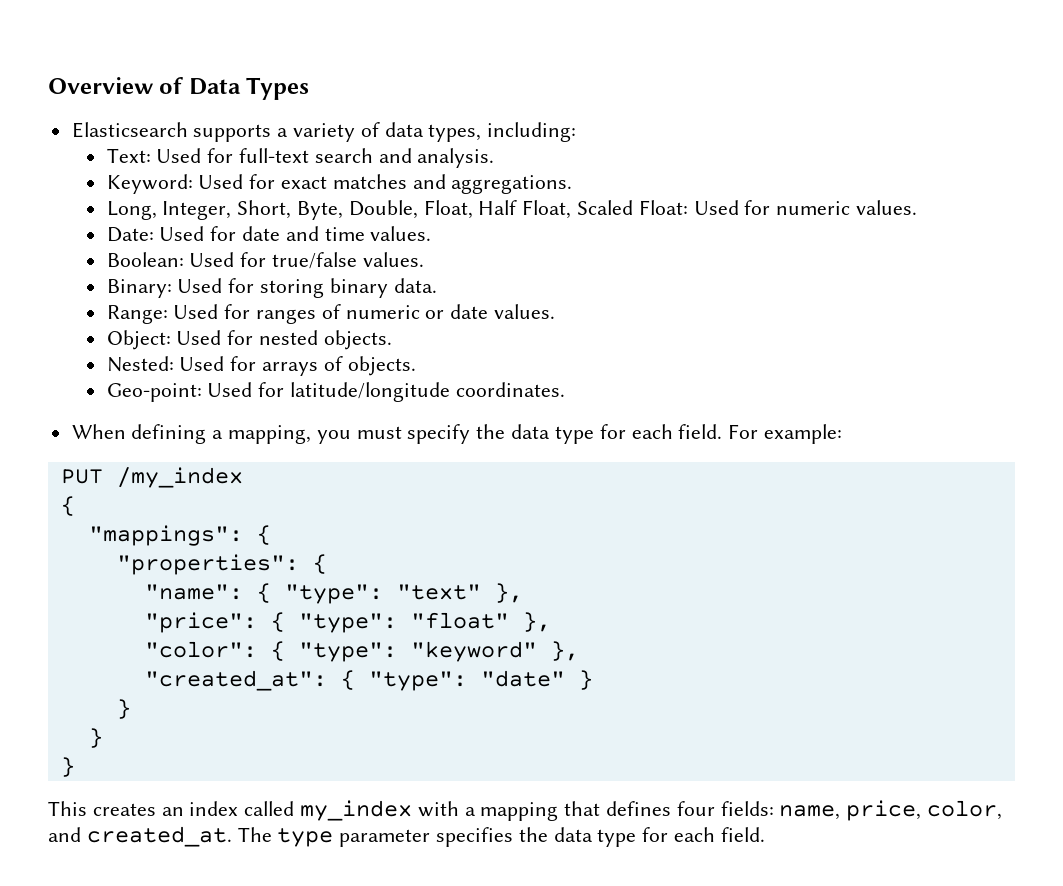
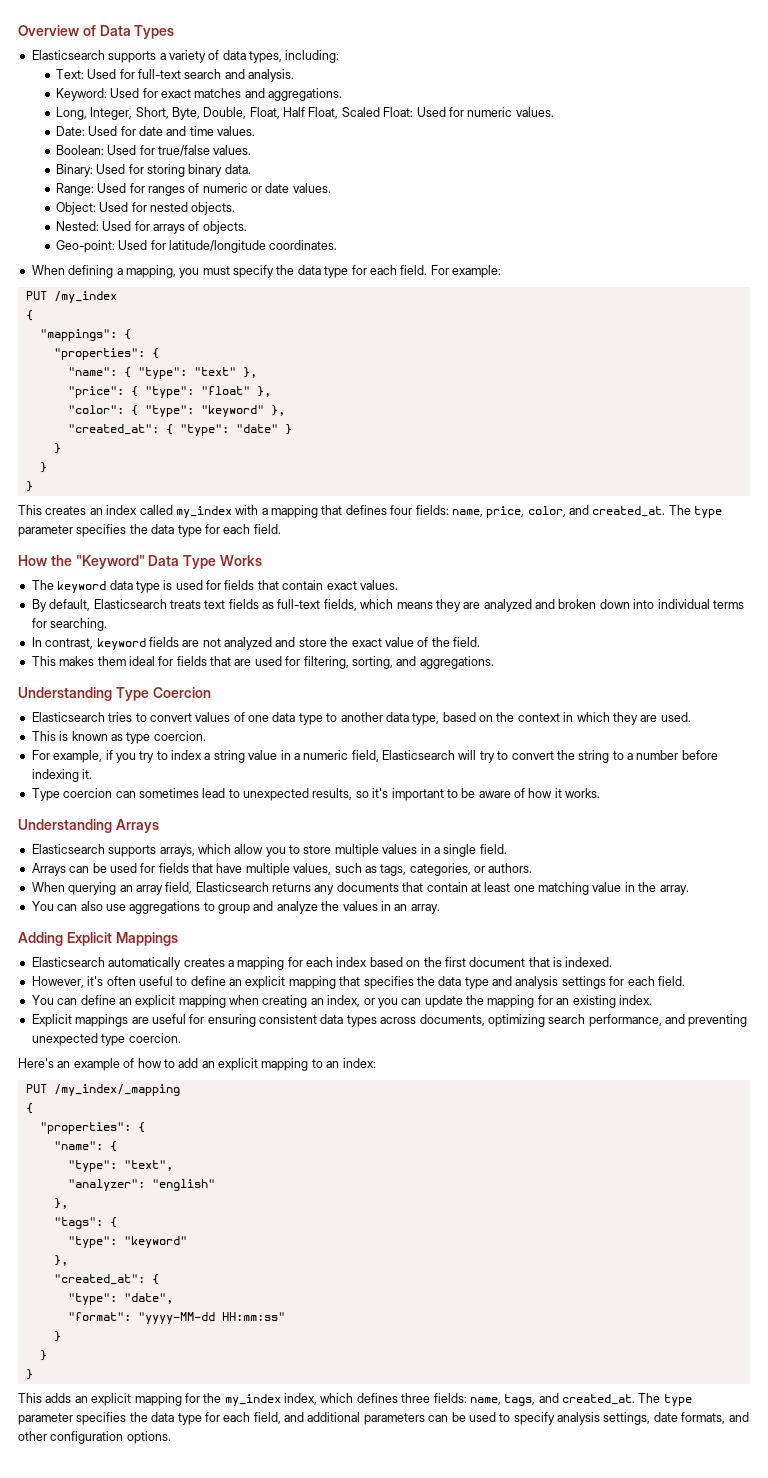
(765, 834) none -> [18,555,262,569] [31,580,398,593] [31,599,744,612] [31,618,108,631] [31,637,480,650] [31,656,494,669] [18,687,211,701] [31,712,691,725] [31,731,206,744] [31,750,718,763] [31,769,93,782] [31,788,601,801] [18,819,159,833] [31,844,507,857] [31,863,533,876] [31,882,689,895] [31,901,440,914] [18,932,178,946] [31,957,613,970] [31,976,685,989] [31,995,652,1008] [31,1014,748,1027] [31,1033,181,1046] [18,1058,376,1071] [25,1084,180,1096] [25,1103,33,1114] [39,1122,145,1134] [53,1141,117,1152] [67,1160,173,1172] [67,1179,215,1191] [53,1198,68,1209] [53,1217,117,1229] [67,1236,187,1248] [53,1255,68,1266] [53,1274,159,1285] [67,1293,173,1305] [67,1312,285,1324] [53,1331,61,1342] [39,1350,47,1361] [25,1369,33,1380] [18,1393,692,1406] [18,1412,749,1425] [18,1431,171,1444] // How the "Keyword" Data Type Works // The keyword data type is used for fields that contain exact values. // By default, Elasticsearch treats text fields as full-text fields, which means they are analyzed and broken down into individual terms for searching. // In contrast, keyword fields are not analyzed and store the exact value of the field. // This makes them ideal for fields that are used for filtering, sorting, and aggregations. // Understanding Type Coercion // Elasticsearch tries to convert values of one data type to another data type, based on the context in which they are used. // This is known as type coercion. // For example, if you try to index a string value in a numeric field, Elasticsearch will try to convert the string to a number before indexing it. // Type coercion can sometimes lead to unexpected results, so it's important to be aware of how it works. // Understanding Arrays // Elasticsearch supports arrays, which allow you to store multiple values in a single field. // Arrays can be used for fields that have multiple values, such as tags, categories, or authors. // When querying an array field, Elasticsearch returns any documents that contain at least one matching value in the array. // You can also use aggregations to group and analyze the values in an array. // Adding Explicit Mappings // Elasticsearch automatically creates a mapping for each index based on the first document that is indexed. // However, it's often useful to define an explicit mapping that specifies the data type and analysis settings for each field. // You can define an explicit mapping when creating an index, or you can update the mapping for an existing index. // Explicit mappings are useful for ensuring consistent data types across documents, optimizing search performance, and preventing unexpected type coercion. // Here's an example of how to add an explicit mapping to an index: // PUT /my_index/_mapping // { // "properties": { // "name": { // "type": "text", // "analyzer": "english" // }, // "tags": { // "type": "keyword" // }, // "created_at": { // "type": "date", // "format": "yyyy-MM-dd HH:mm:ss" // } // } // } // This adds an explicit mapping for the my_index index, which defines three fields: name, tags, and created_at. The type parameter specifies the data type for each field, and additional parameters can be used to specify analysis settings, date formats, and other configuration options.

